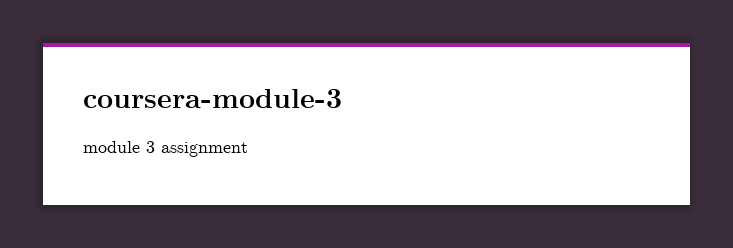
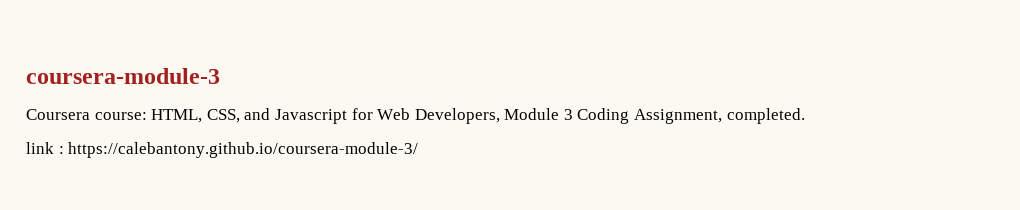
[83,141,248,157] module 3 assignment -> [26,108,805,124] [26,142,419,158] Coursera course: HTML, CSS, and Javascript for Web Developers, Module 3 Coding Assignment, completed. // link : https://calebantony.github.io/coursera-module-3/

